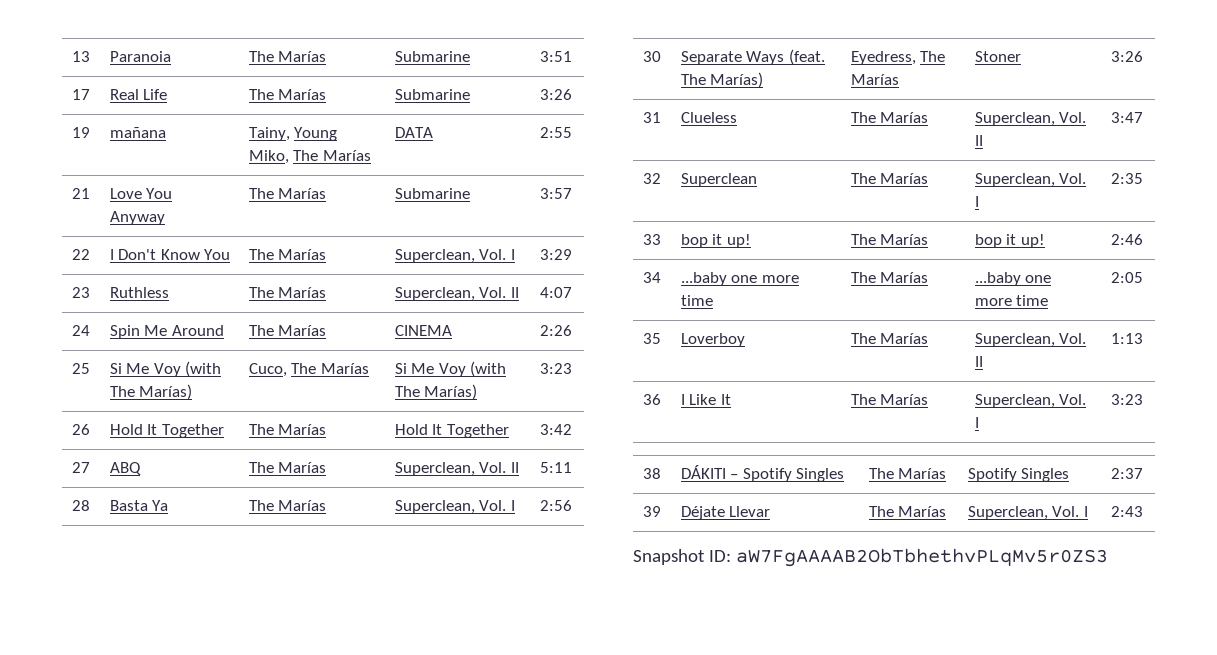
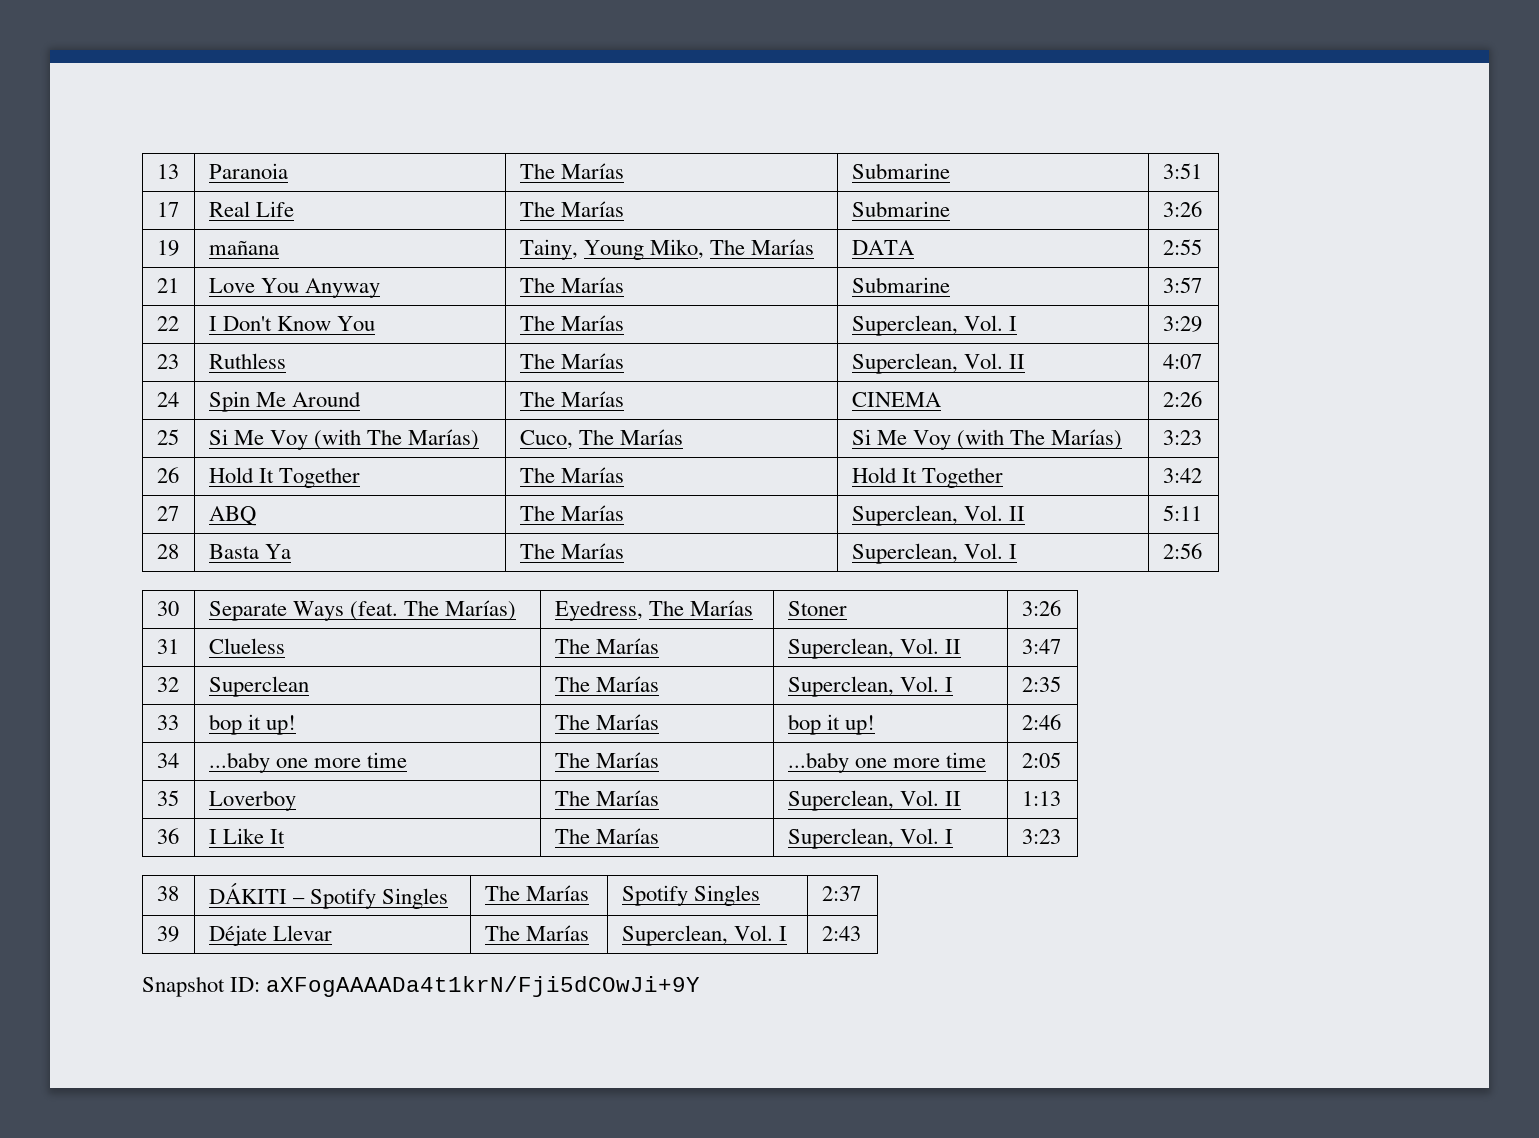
[735,548,1108,567] aW7FgAAAAB2ObTbhethvPLqMv5r0ZS3 -> [266,976,701,997] aXFogAAAADa4t1krN/Fji5dCOwJi+9Y

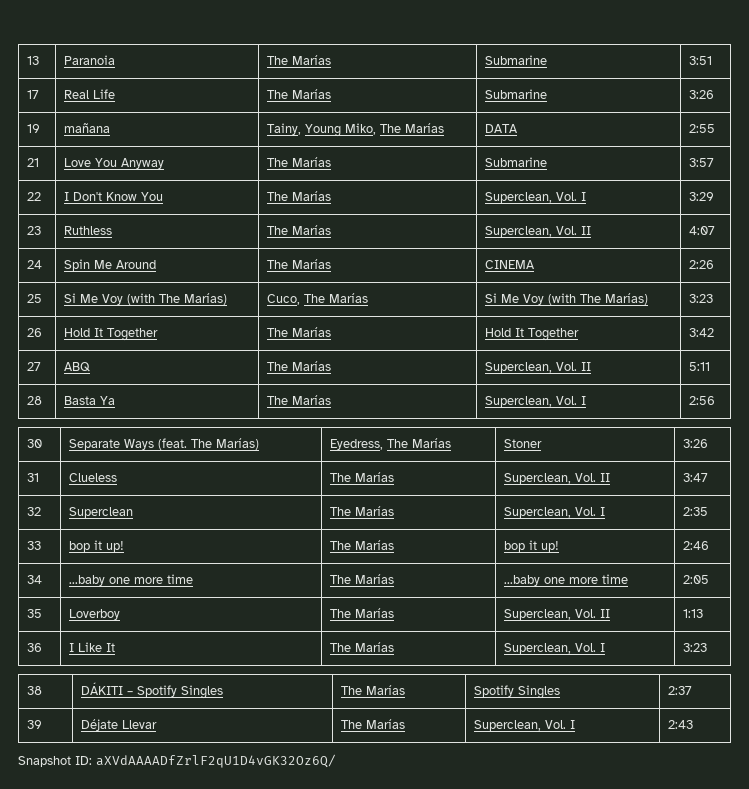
[266,976,701,997] aXFogAAAADa4t1krN/Fji5dCOwJi+9Y -> [96,754,336,768] aXVdAAAADfZrlF2qU1D4vGK32Oz6Q/

